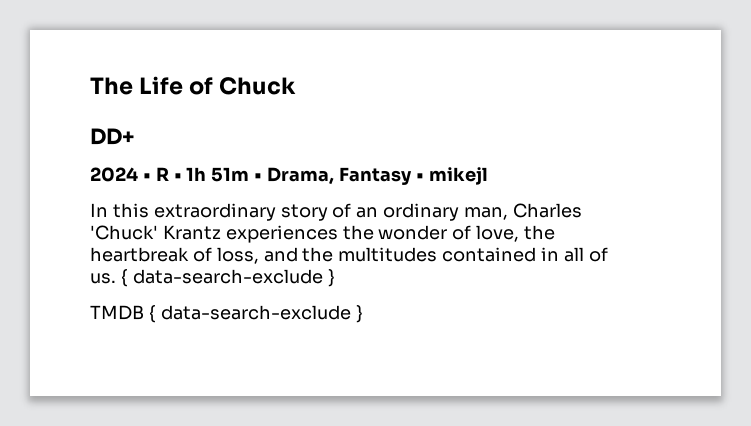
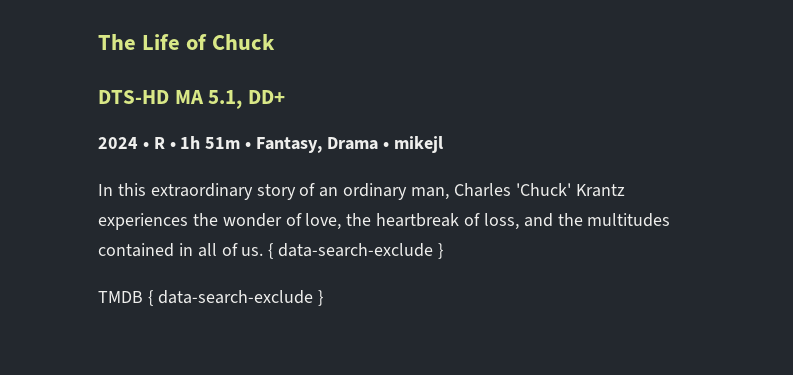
(297, 86) none -> [98,90,243,109] DTS-HD MA 5.1,
[267,167,412,185] Drama, Fantasy -> [256,137,378,153] Fantasy, Drama

